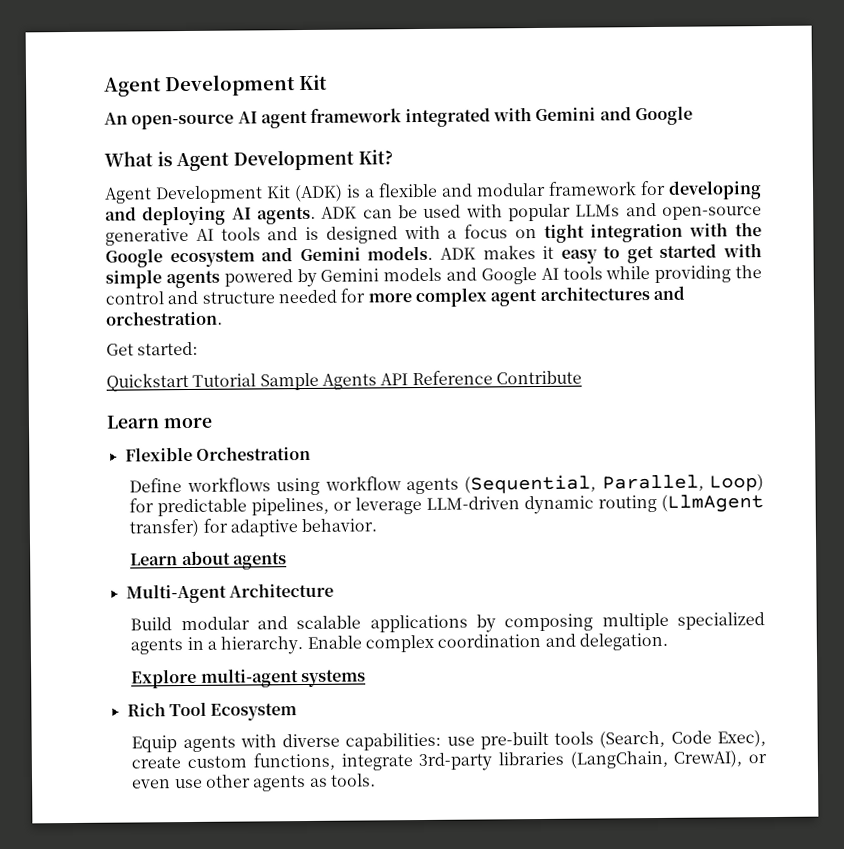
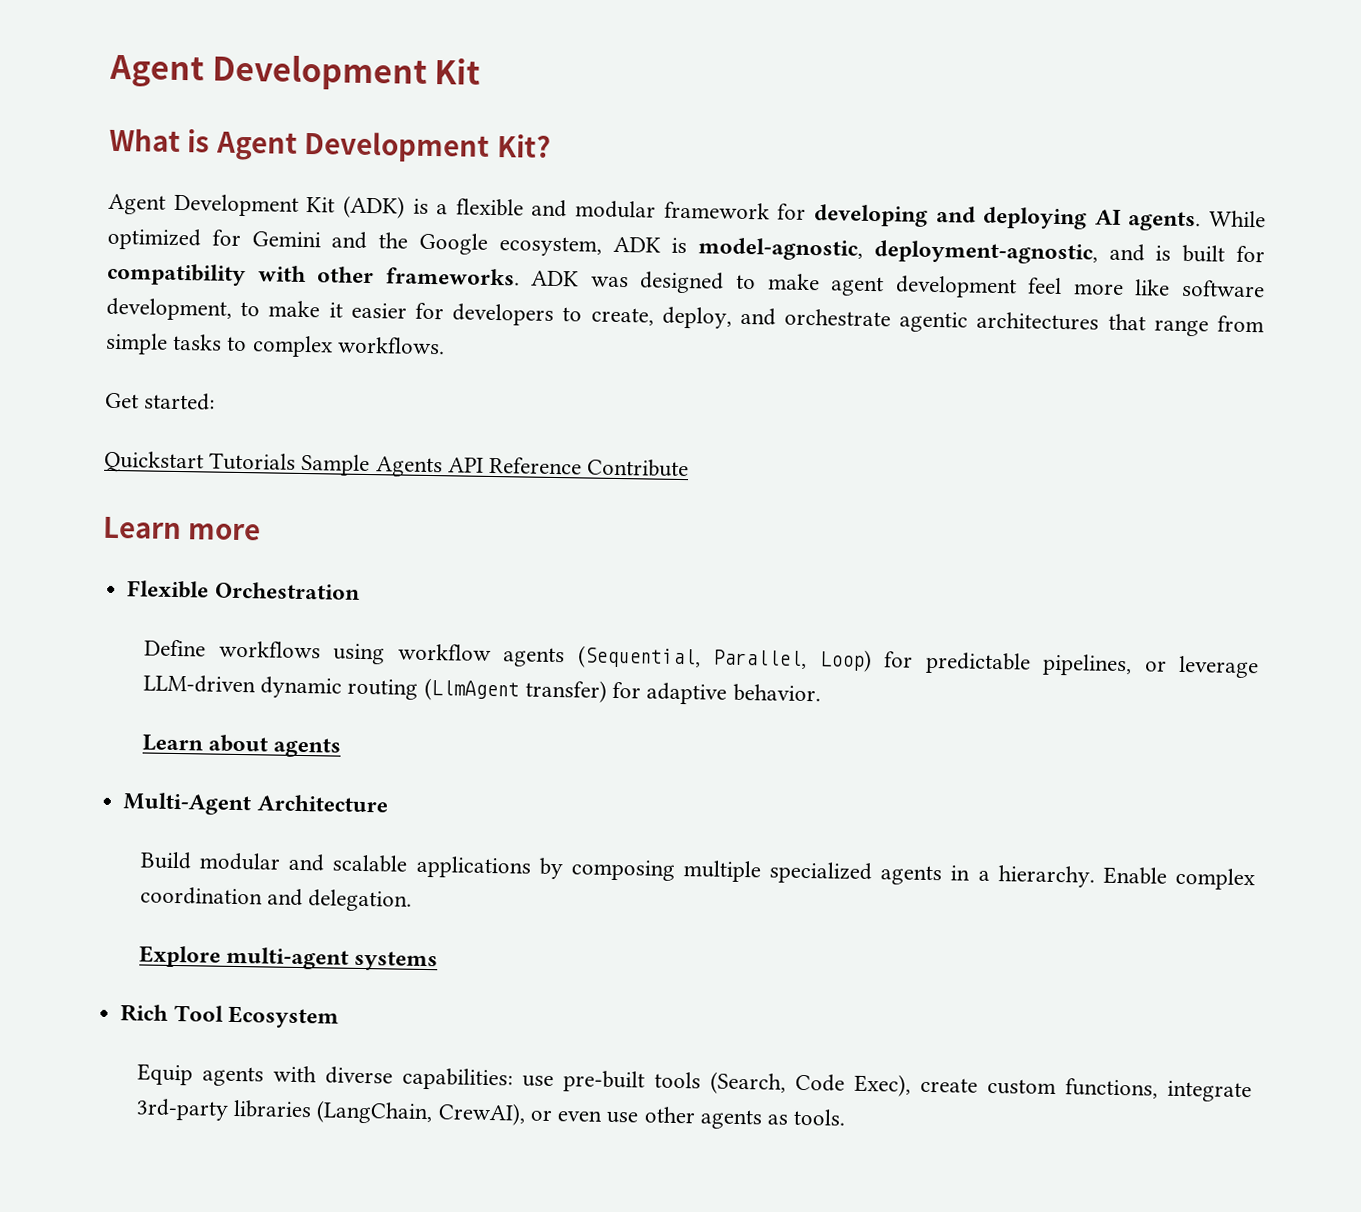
[104,74,328,97] [104,105,693,130] Agent Development Kit // An open-source AI agent framework integrated with Gemini and Google -> [109,54,481,91] Agent Development Kit
[321,202,762,222] [105,222,762,246] [105,243,762,268] [105,265,762,289] [105,285,685,308] [106,310,223,326] ADK can be used with popular LLMs and open-source generative AI tools and is designed with a focus on tight integration with the Google ecosystem and Gemini models. ADK makes it easy to get started with simple agents powered by Gemini models and Google AI tools while providing the control and structure needed for more complex agent architectures and orchestration. -> [1209,210,1266,228] [107,227,1265,265] [107,262,1265,299] [106,297,1264,337] [105,332,445,358] While optimized for Gemini and the Google ecosystem, ADK is model-agnostic, deployment-agnostic, and is built for compatibility with other frameworks. ADK was designed to make agent development feel more like software development, to make it easier for developers to create, deploy, and orchestrate agentic architectures that range from simple tasks to complex workflows.
[192,373,257,387] Tutorial -> [209,452,297,471] Tutorials

